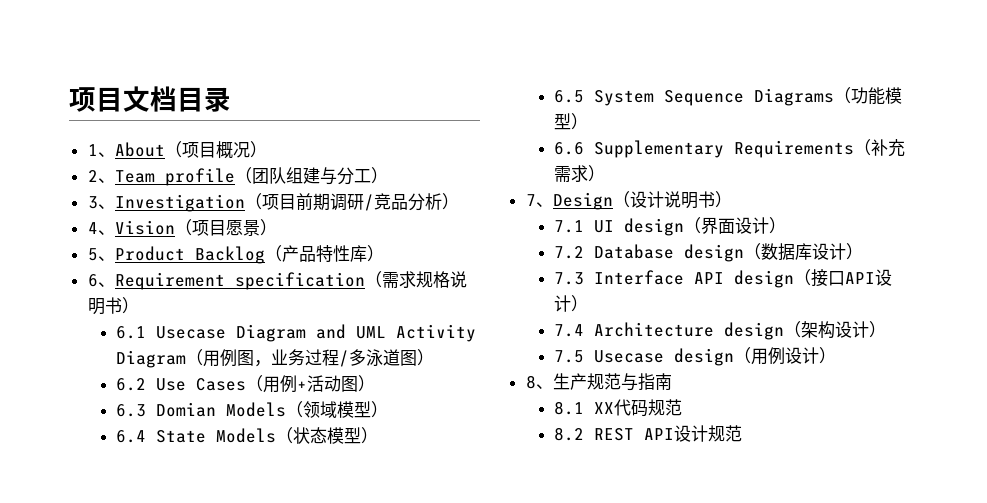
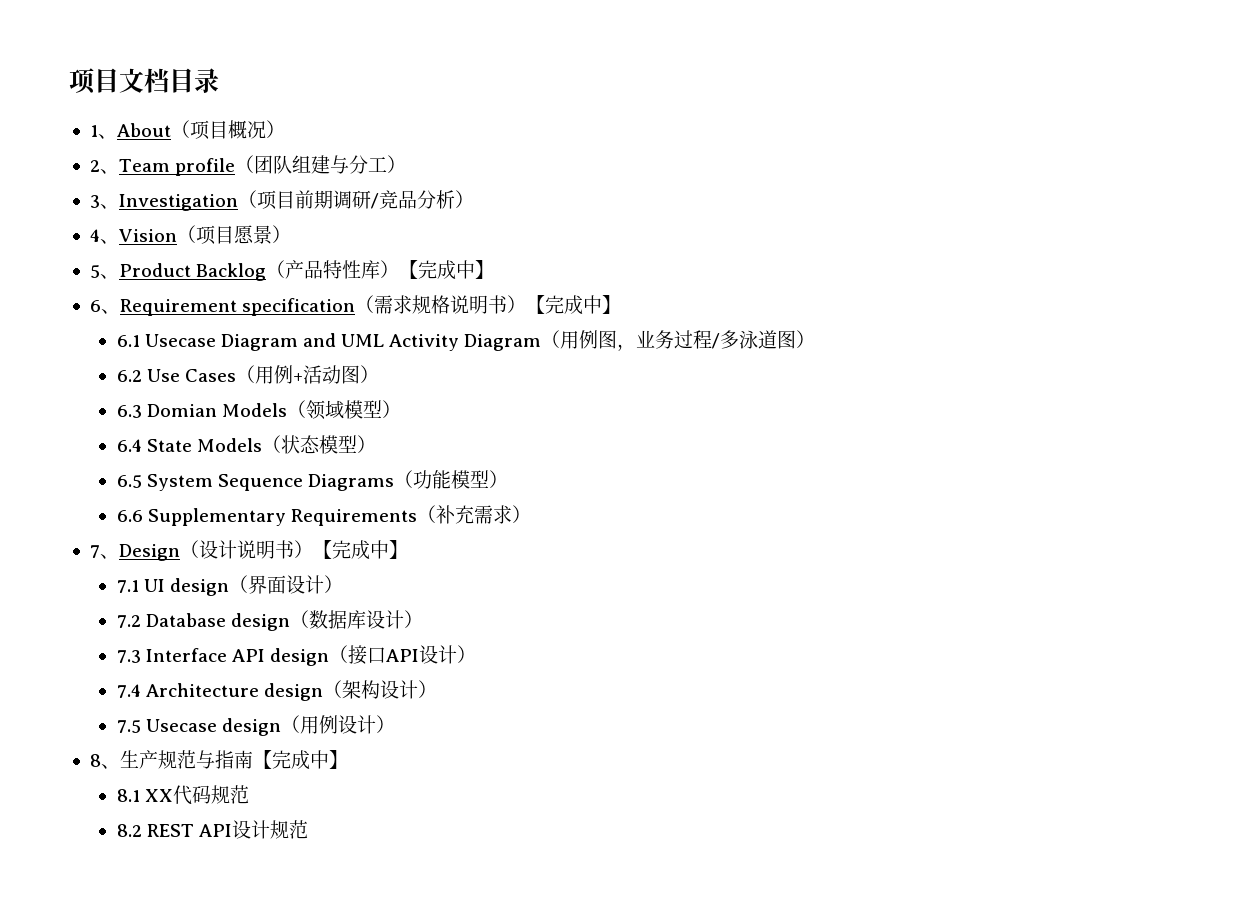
(384, 253) none -> [399,260,495,280] 【完成中】
(139, 305) none -> [526,295,622,315] 【完成中】
(732, 199) none -> [312,540,408,560] 【完成中】
(672, 381) none -> [252,750,348,770] 【完成中】

